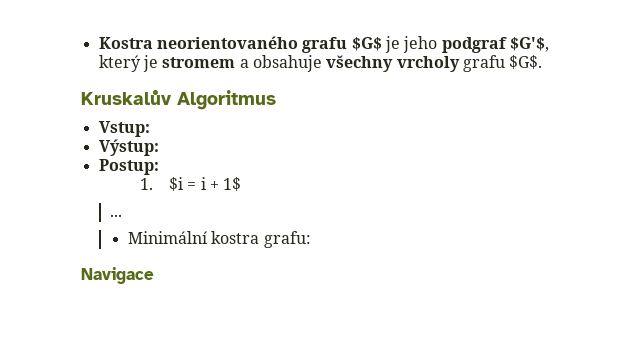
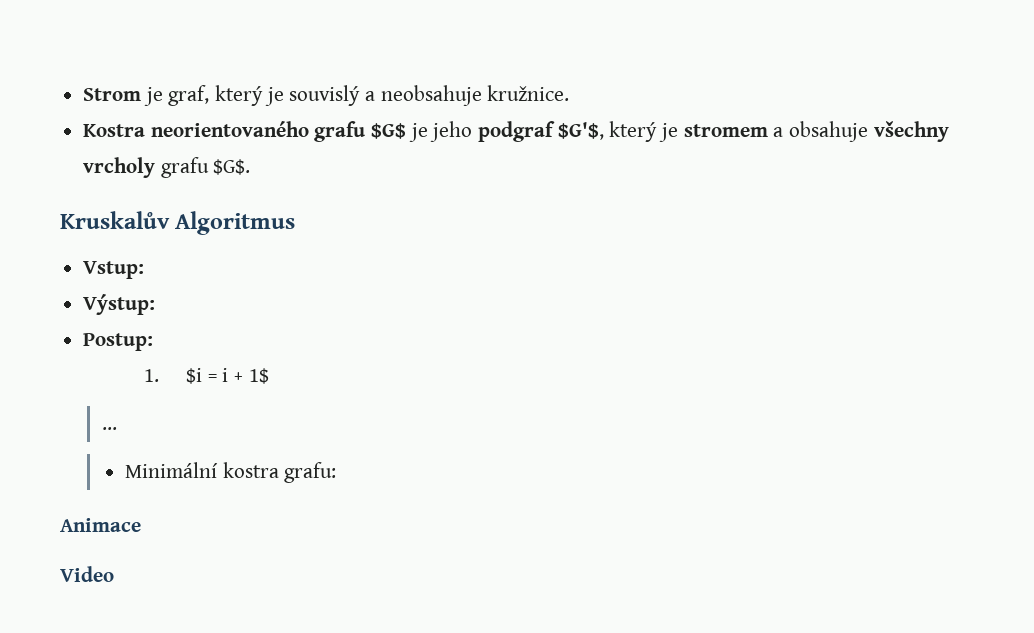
(98, 43) none -> [83,85,570,106] Strom je graf, který je souvislý a neobsahuje kružnice. //
[81,267,154,284] Navigace -> [60,518,141,532] [60,566,114,582] Animace // Video

